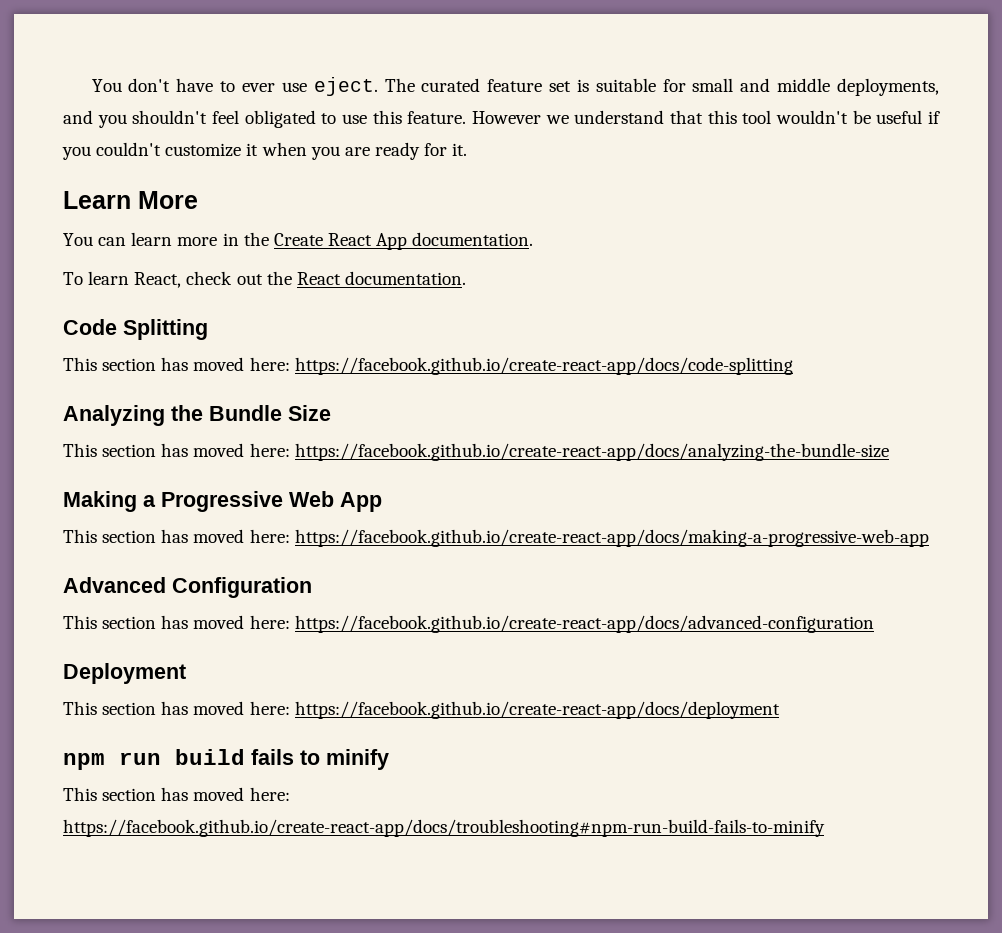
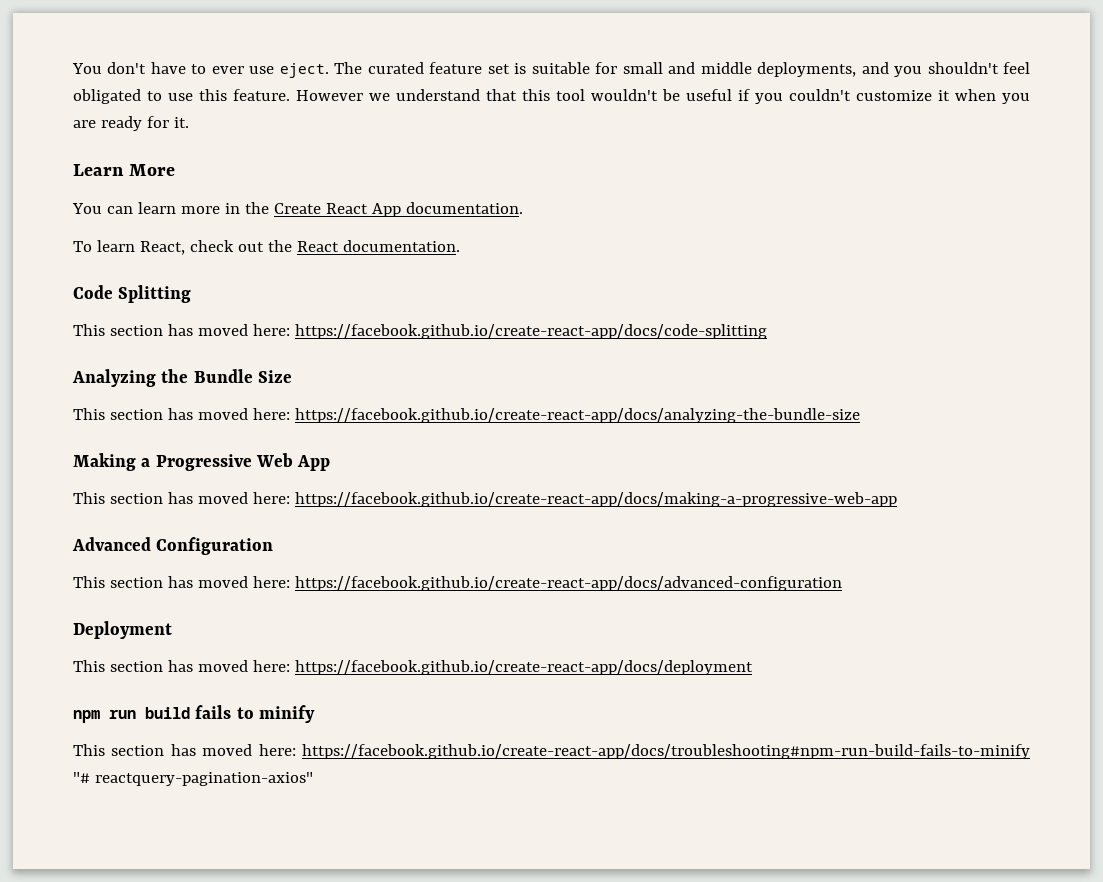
(825, 828) none -> [73,772,313,786] "# reactquery-pagination-axios"

